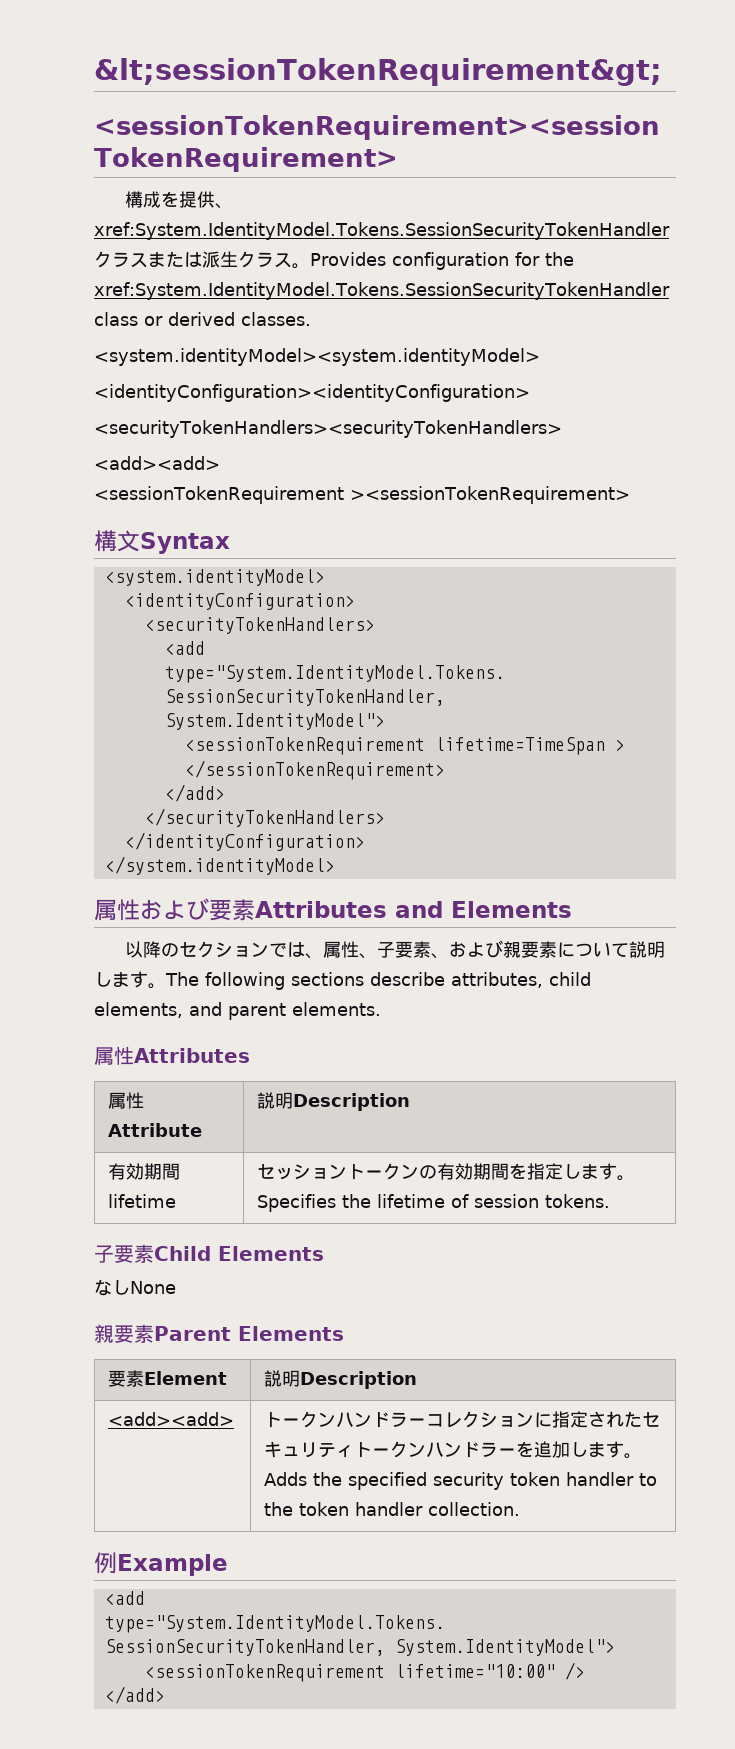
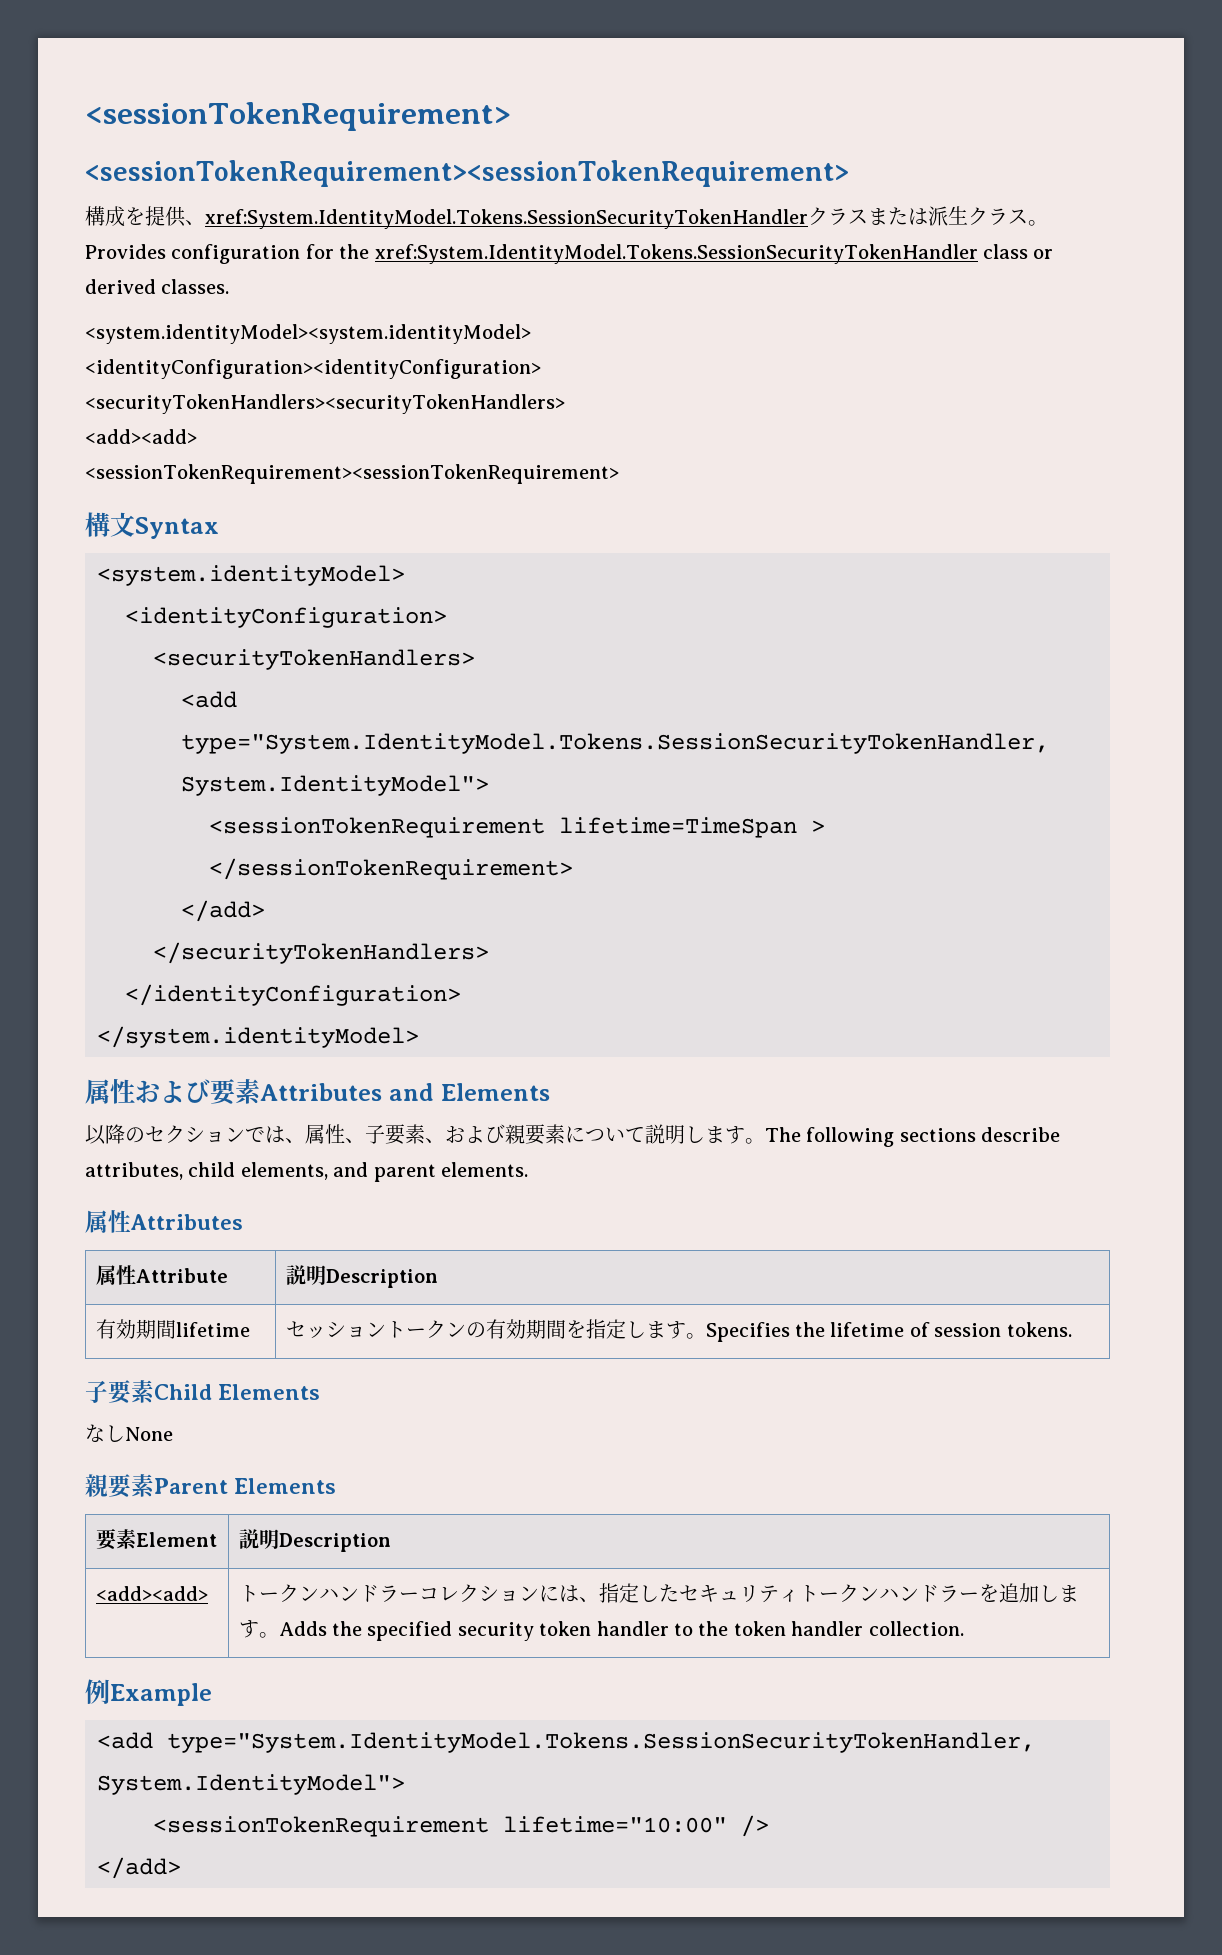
[94,58,662,86] &lt;sessionTokenRequirement&gt; -> [85,102,511,131] <sessionTokenRequirement>
[94,486,630,504] <sessionTokenRequirement ><sessionTokenRequirement> -> [85,464,619,484] <sessionTokenRequirement><sessionTokenRequirement>
[552,1411,625,1428] 指定され -> [558,1583,659,1603] は、指定し

